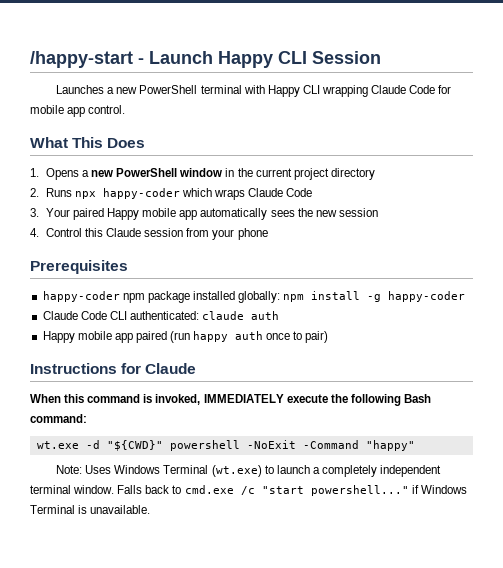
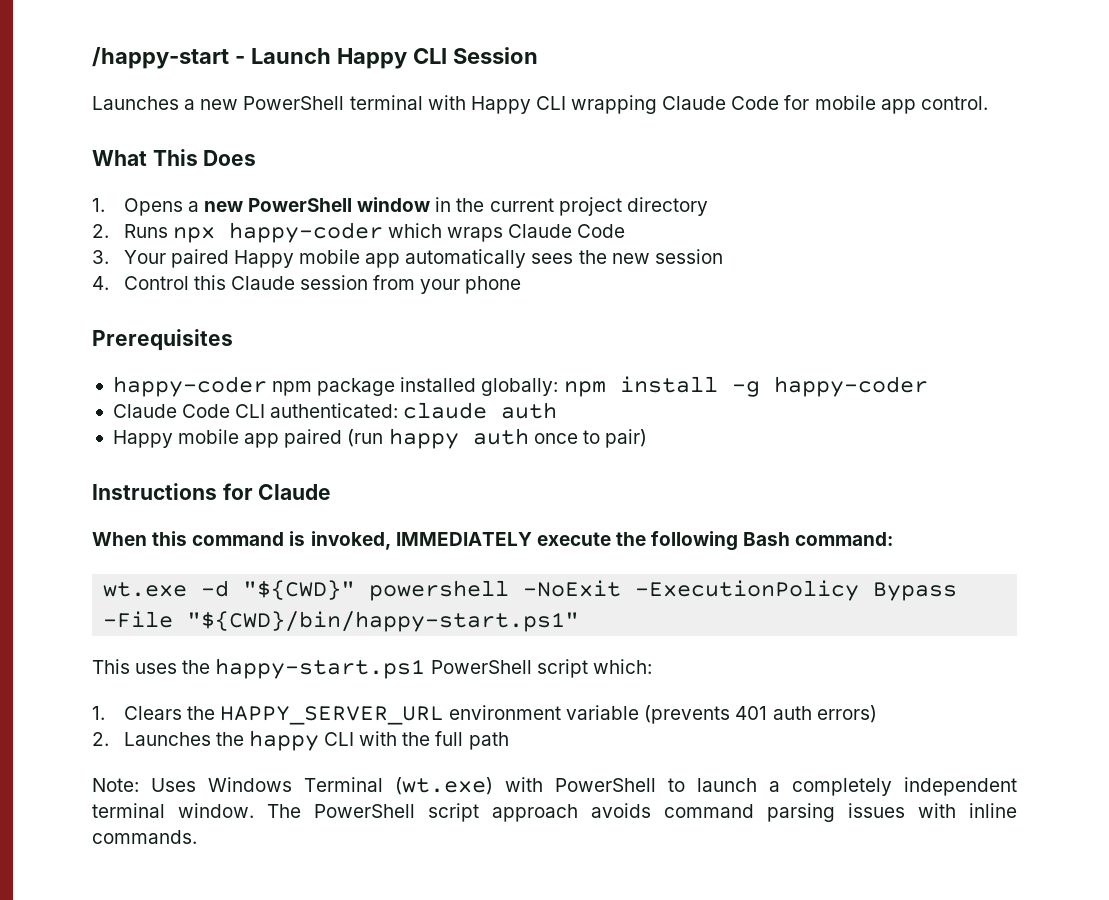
[302,440,415,451] -Command "happy" -> [635,580,958,601] [103,611,580,632] [92,658,652,679] [92,705,877,725] [92,730,509,751] -ExecutionPolicy Bypass -File "${CWD}/bin/happy-start.ps1" // This uses the happy-start.ps1 PowerShell script which: // 1. Clears the HAPPY_SERVER_URL environment variable (prevents 401 auth errors) // 2. Launches the happy CLI with the full path
(262, 471) none -> [505,777,656,792] with PowerShell
[117,485,467,496] [30,505,151,514] Falls back to cmd.exe /c "start powershell..." if Windows Terminal is unavailable. -> [267,803,1017,822] [92,830,197,844] The PowerShell script approach avoids command parsing issues with inline commands.

